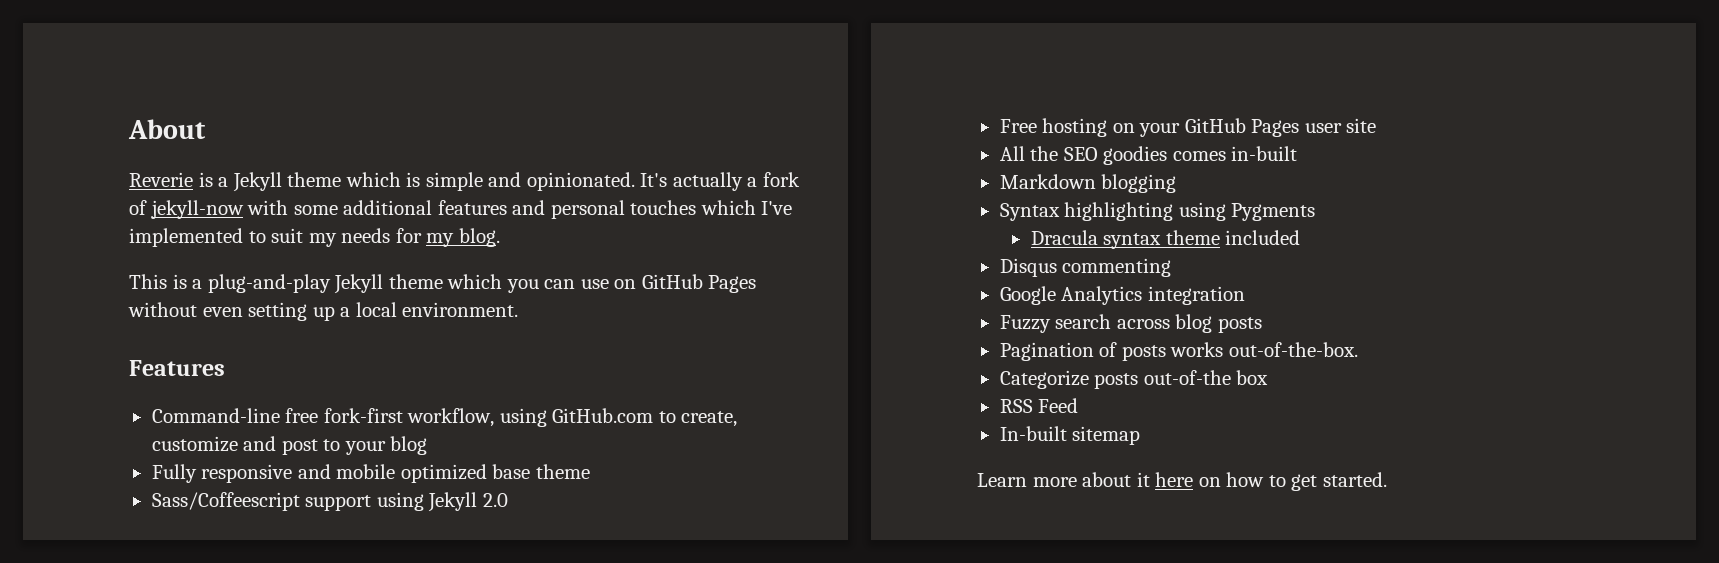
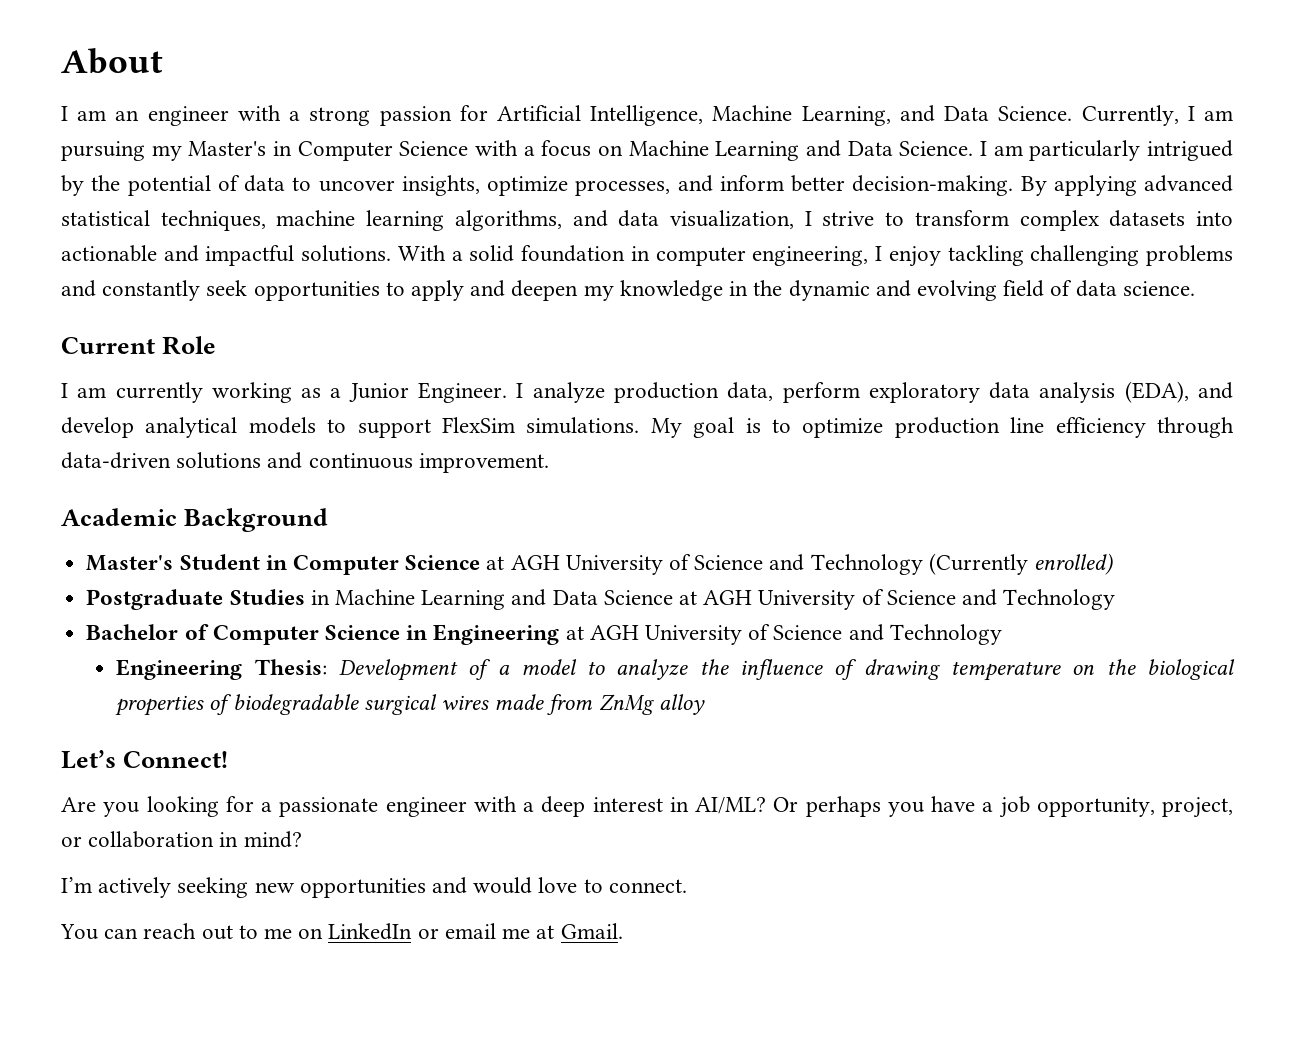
[129,172,800,192] [129,200,793,219] [129,228,500,247] [129,274,757,294] [128,302,519,321] [129,360,225,376] [151,408,738,427] [151,436,428,455] [151,464,590,483] [151,492,508,512] [999,118,1377,137] [999,146,1298,165] [999,174,1177,193] [999,202,1316,221] [1030,230,1301,249] [999,258,1172,277] [999,286,1245,305] [999,314,1262,333] [999,342,1358,361] [999,370,1269,389] [999,398,1079,413] [999,426,1141,445] [977,472,1387,491] Reverie is a Jekyll theme which is simple and opinionated. It's actually a fork of jekyll-now with some additional features and personal touches which I've implemented to suit my needs for my blog. // This is a plug-and-play Jekyll theme which you can use on GitHub Pages without even setting up a local environment. // Features // Command-line free fork-first workflow, using GitHub.com to create, customize and post to your blog // Fully responsive and mobile optimized base theme // Sass/Coffeescript support using Jekyll 2.0 // Free hosting on your GitHub Pages user site // All the SEO goodies comes in-built // Markdown blogging // Syntax highlighting using Pygments // Dracula syntax theme included // Disqus commenting // Google Analytics integration // Fuzzy search across blog posts // Pagination of posts works out-of-the-box. // Categorize posts out-of-the box // RSS Feed // In-built sitemap // Learn more about it here on how to get started. -> [61,105,1233,126] [61,140,1233,161] [61,175,1233,196] [61,210,1233,231] [61,245,1234,267] [61,280,1195,301] [61,336,217,355] [61,381,1233,403] [61,417,1234,438] [61,452,549,473] [61,508,329,532] [86,553,1114,575] [86,589,1116,610] [86,624,1002,645] [116,659,1235,681] [115,694,705,716] [61,750,229,769] [61,796,1233,818] [61,831,302,848] [61,877,687,898] [60,923,623,940] I am an engineer with a strong passion for Artificial Intelligence, Machine Learning, and Data Science. Currently, I am pursuing my Master's in Computer Science with a focus on Machine Learning and Data Science. I am particularly intrigued by the potential of data to uncover insights, optimize processes, and inform better decision-making. By applying advanced statistical techniques, machine learning algorithms, and data visualization, I strive to transform complex datasets into actionable and impactful solutions. With a solid foundation in computer engineering, I enjoy tackling challenging problems and constantly seek opportunities to apply and deepen my knowledge in the dynamic and evolving field of data science. // Current Role // I am currently working as a Junior Engineer. I analyze production data, perform exploratory data analysis (EDA), and develop analytical models to support FlexSim simulations. My goal is to optimize production line efficiency through data-driven solutions and continuous improvement. // Academic Background // Master's Student in Computer Science at AGH University of Science and Technology (Currently enrolled) // Postgraduate Studies in Machine Learning and Data Science at AGH University of Science and Technology // Bachelor of Computer Science in Engineering at AGH University of Science and Technology // Engineering Thesis: Development of a model to analyze the influence of drawing temperature on the biological properties of biodegradable surgical wires made from ZnMg alloy // Let’s Connect! // Are you looking for a passionate engineer with a deep interest in AI/ML? Or perhaps you have a job opportunity, project, or collaboration in mind? // I’m actively seeking new opportunities and would love to connect. // You can reach out to me on LinkedIn or email me at Gmail.

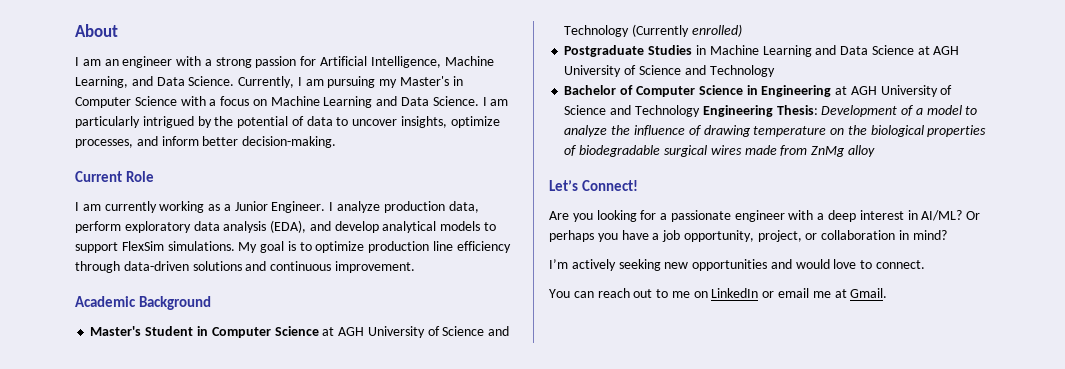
[1020,175,1233,196] [61,210,1233,231] [61,245,1234,267] [61,280,1195,301] By applying advanced statistical techniques, machine learning algorithms, and data visualization, I strive to transform complex datasets into actionable and impactful solutions. With a solid foundation in computer engineering, I enjoy tackling challenging problems and constantly seek opportunities to apply and deepen my knowledge in the dynamic and evolving field of data science. -> (337, 142) none
(1002, 634) // -> (700, 111) none

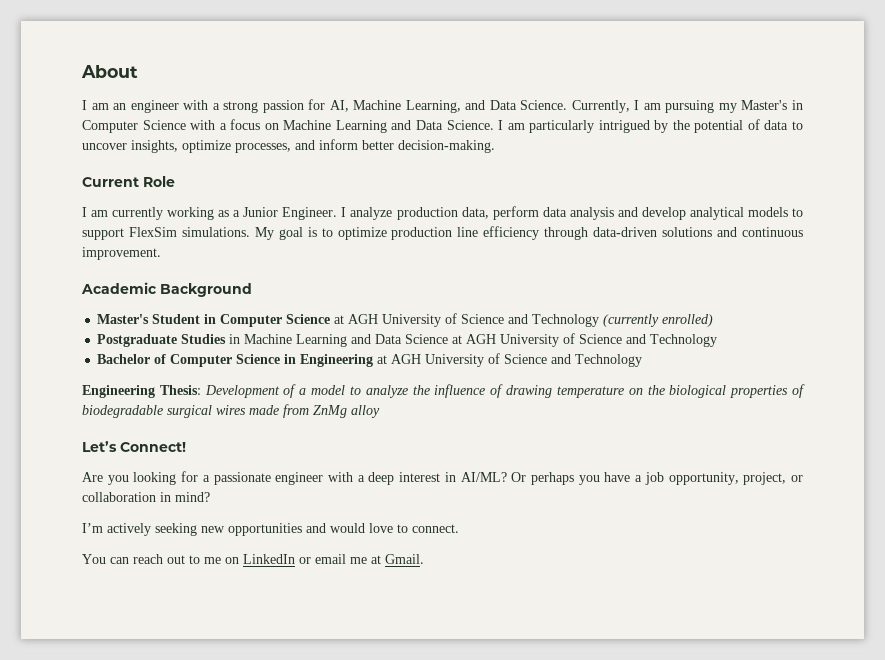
[320,56,441,68] Artificial Intelligence, -> [329,100,349,112] AI,
[124,221,191,233] exploratory -> (539, 213) none
[270,220,307,233] (EDA), -> (614, 213) none
[632,24,690,37] (Currently -> [603,314,660,327] (currently
(700, 111) none -> (643, 360) //

